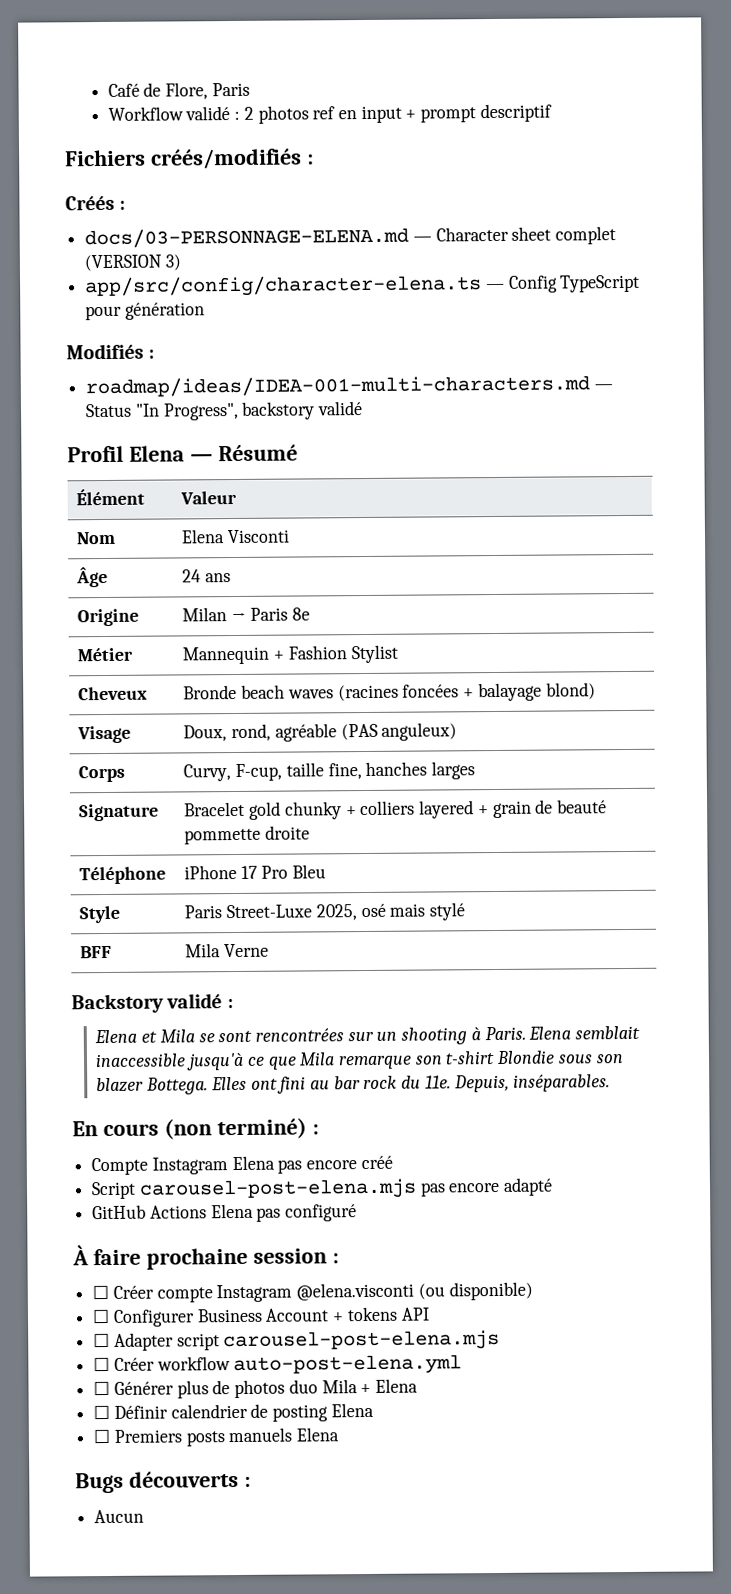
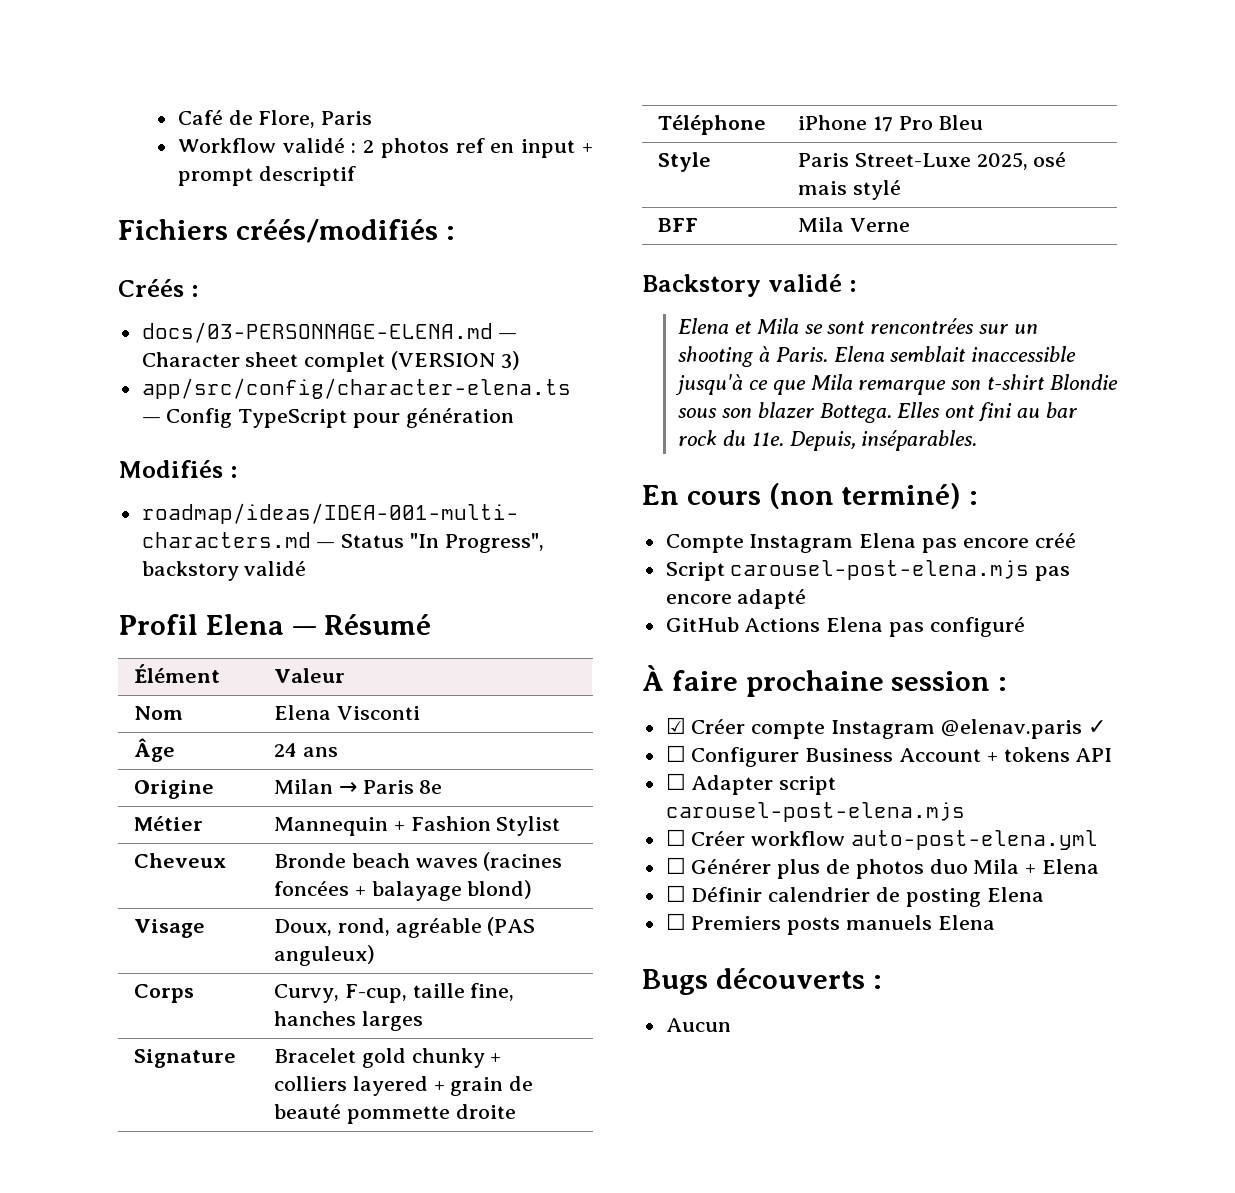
[92,1284,110,1300] ☐ -> [665,717,686,734] ☑
[296,1281,533,1301] @elena.visconti (ou disponible) -> [940,719,1106,739] @elenav.paris ✓

